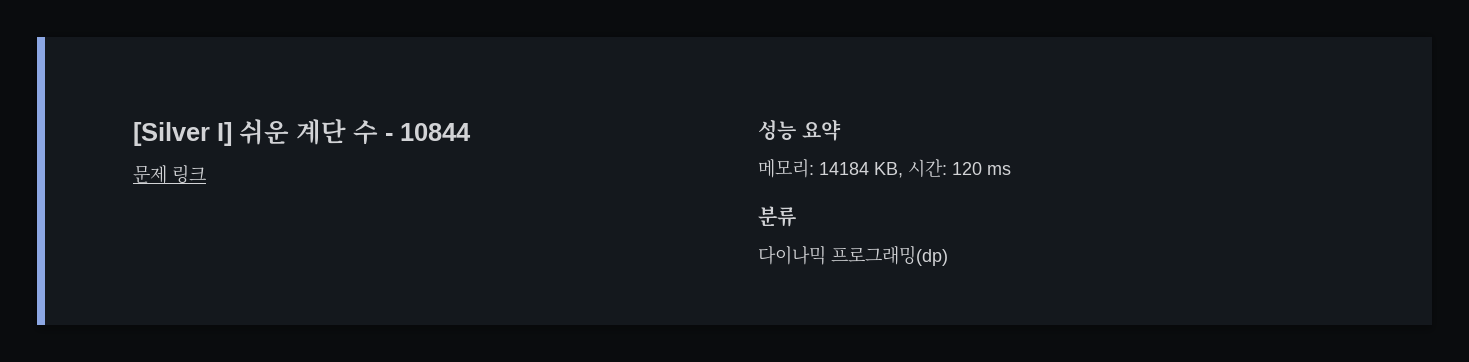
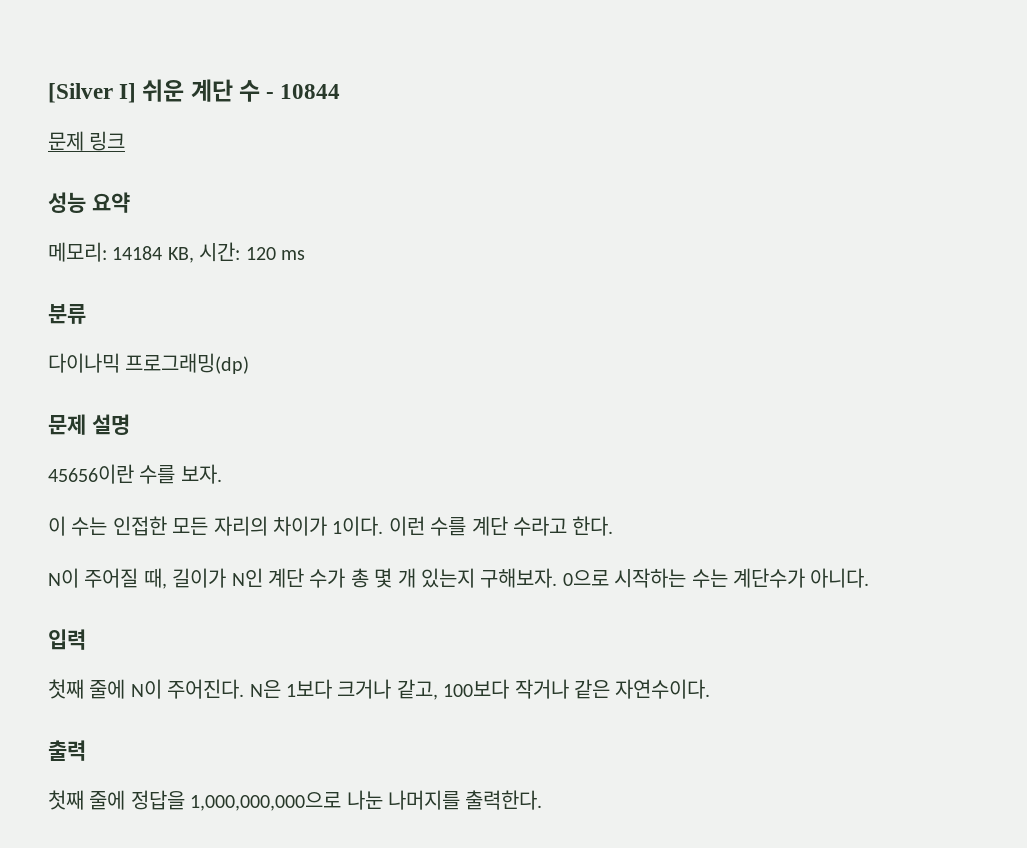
(948, 255) none -> [48,414,130,435] [48,464,222,484] [48,516,614,536] [48,568,870,589] [48,629,86,650] [48,679,711,700] [48,740,86,761] [48,790,543,811] // 문제 설명 // 45656이란 수를 보자. // 이 수는 인접한 모든 자리의 차이가 1이다. 이런 수를 계단 수라고 한다. // N이 주어질 때, 길이가 N인 계단 수가 총 몇 개 있는지 구해보자. 0으로 시작하는 수는 계단수가 아니다. // 입력 // 첫째 줄에 N이 주어진다. N은 1보다 크거나 같고, 100보다 작거나 같은 자연수이다. // 출력 // 첫째 줄에 정답을 1,000,000,000으로 나눈 나머지를 출력한다.

